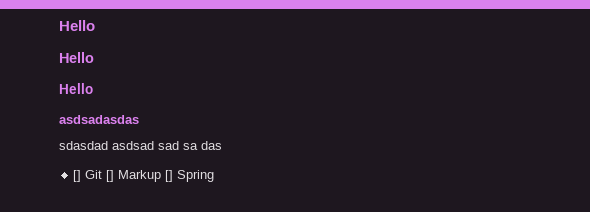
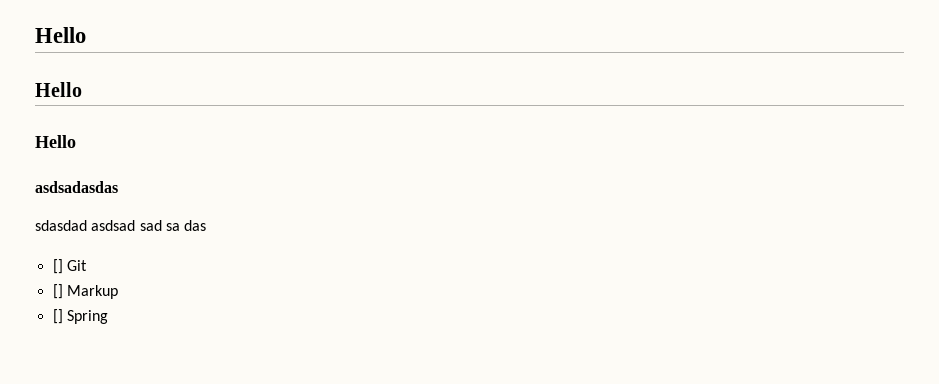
(103, 174) none -> (87, 265) //
(162, 176) none -> (118, 292) //

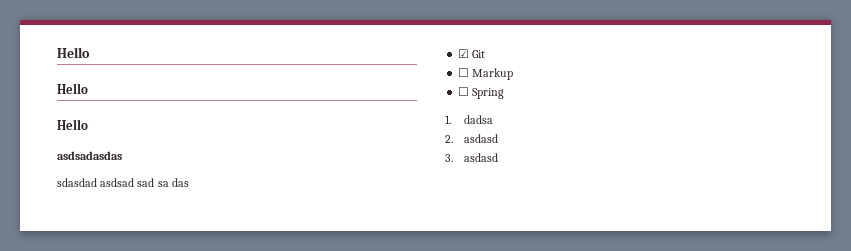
[52,259,63,274] [] -> [458,49,470,58] ☑
[52,284,63,299] [] -> [458,68,470,77] ☐
[52,309,63,324] [] -> [458,87,470,96] ☐
(108, 317) none -> [445,115,494,124] [445,134,499,143] [445,153,499,162] // 1. dadsa // 2. asdasd // 3. asdasd

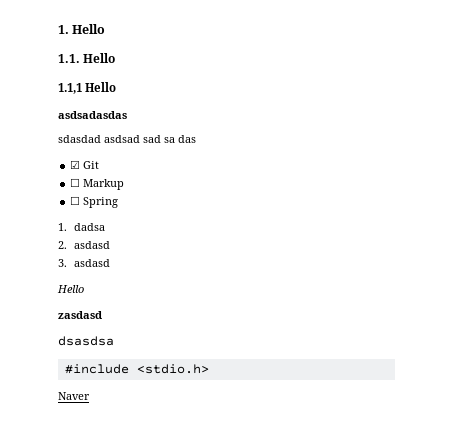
[57,47,90,58] [57,83,88,94] Hello // Hello // -> [58,24,106,34] [58,53,116,63] [58,83,82,94] 1. Hello // 1.1. Hello // 1.1,1
(499, 157) none -> [57,285,84,293] [58,311,102,319] [58,336,114,346] [64,364,209,374] [58,392,90,400] // Hello // zasdasd // dsasdsa // #include <stdio.h> // Naver

